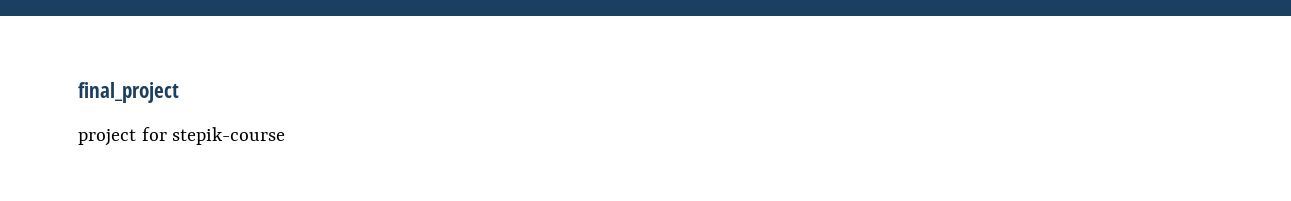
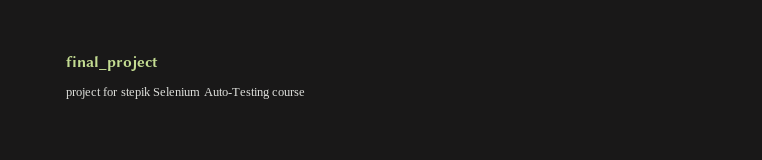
[172,127,286,145] stepik-course -> [120,87,305,99] stepik Selenium Auto-Testing course

